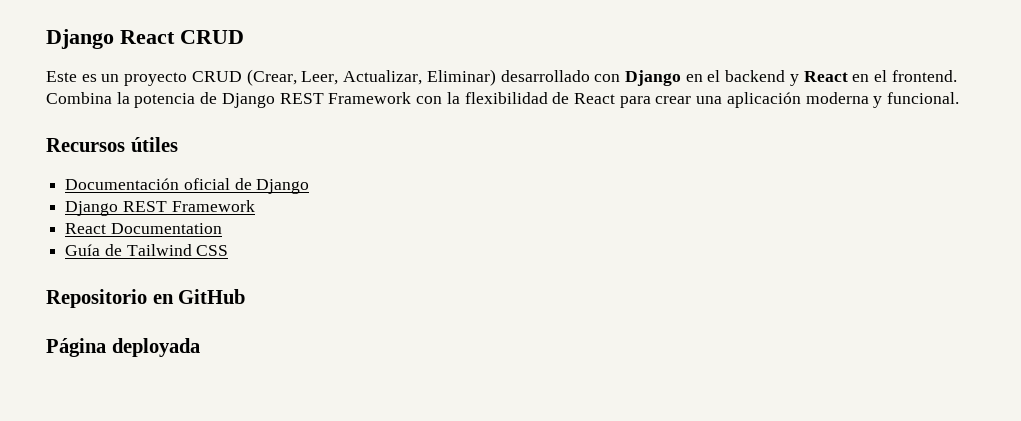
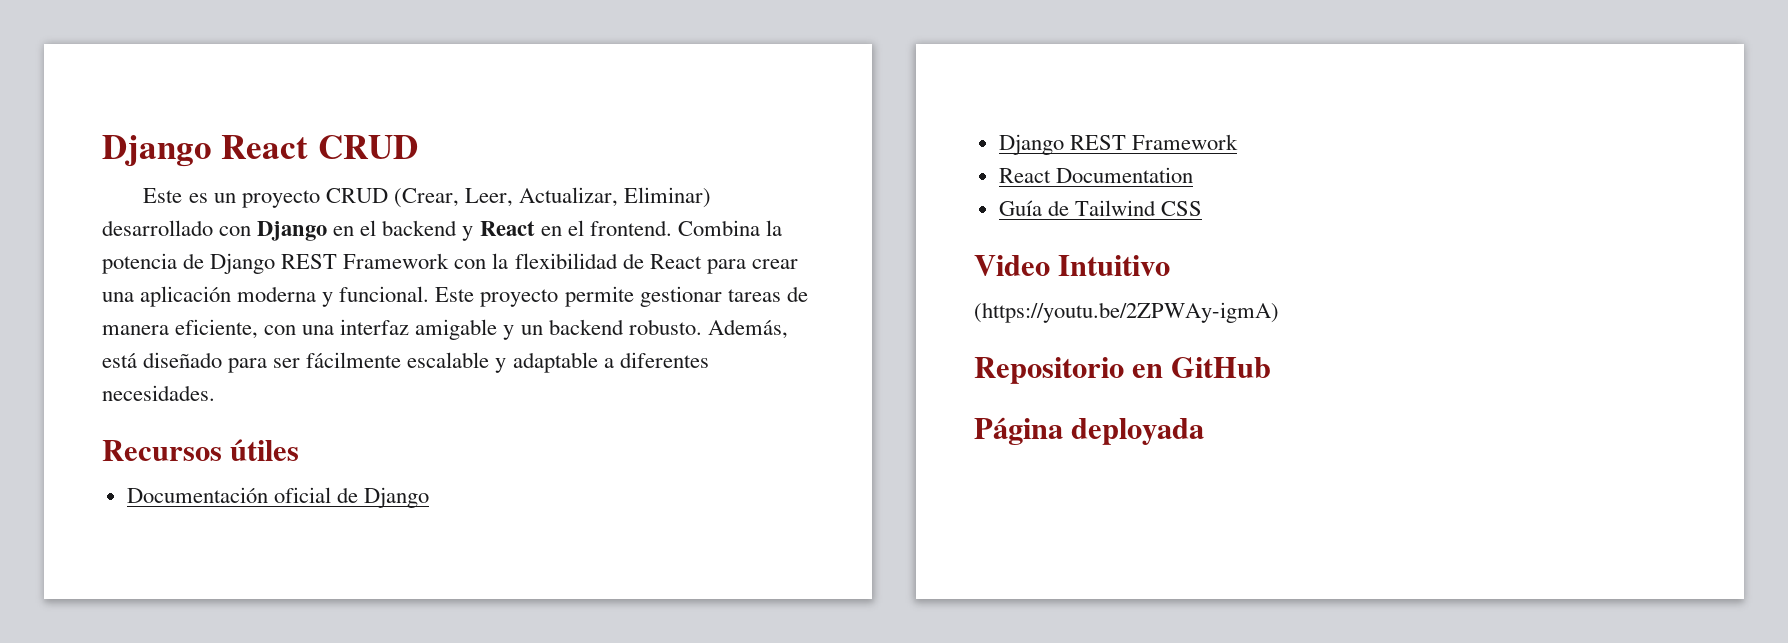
(960, 98) none -> [435,286,808,307] [102,319,788,340] [102,352,709,373] [102,385,215,401] Este proyecto permite gestionar tareas de manera eficiente, con una interfaz amigable y un backend robusto. Además, está diseñado para ser fácilmente escalable y adaptable a diferentes necesidades.
(229, 250) none -> [974,255,1171,276] [974,302,1279,323] // Video Intuitivo // (https://youtu.be/2ZPWAy-igmA)

